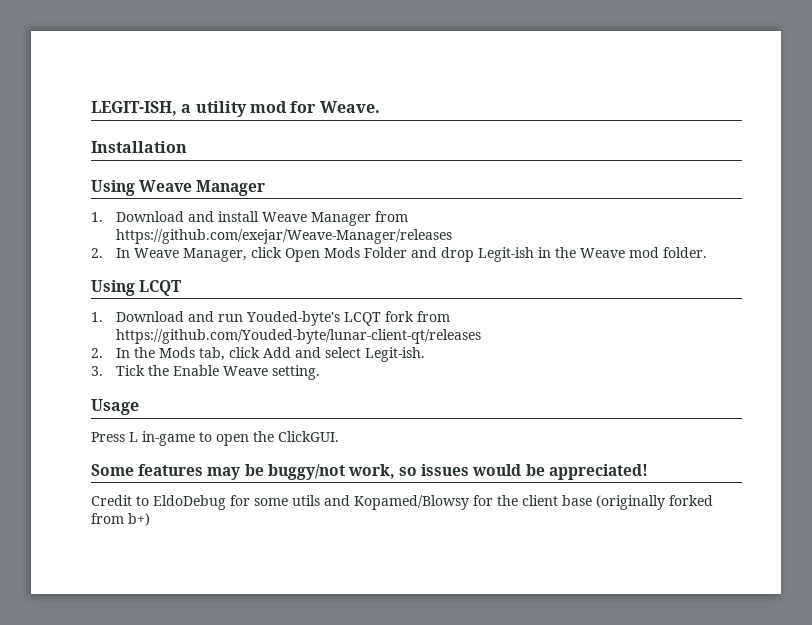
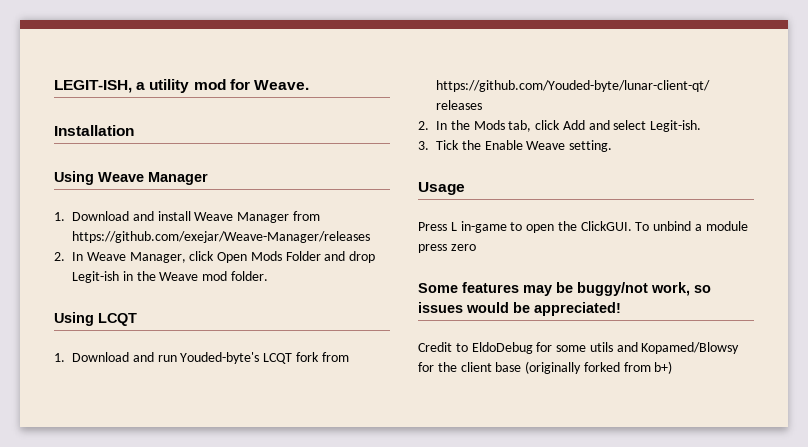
(339, 436) none -> [635,221,748,231] [418,244,476,253] To unbind a module press zero

